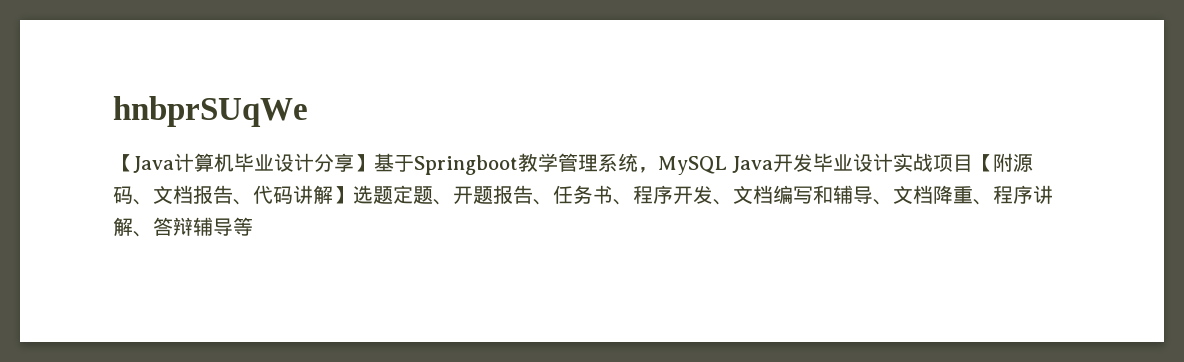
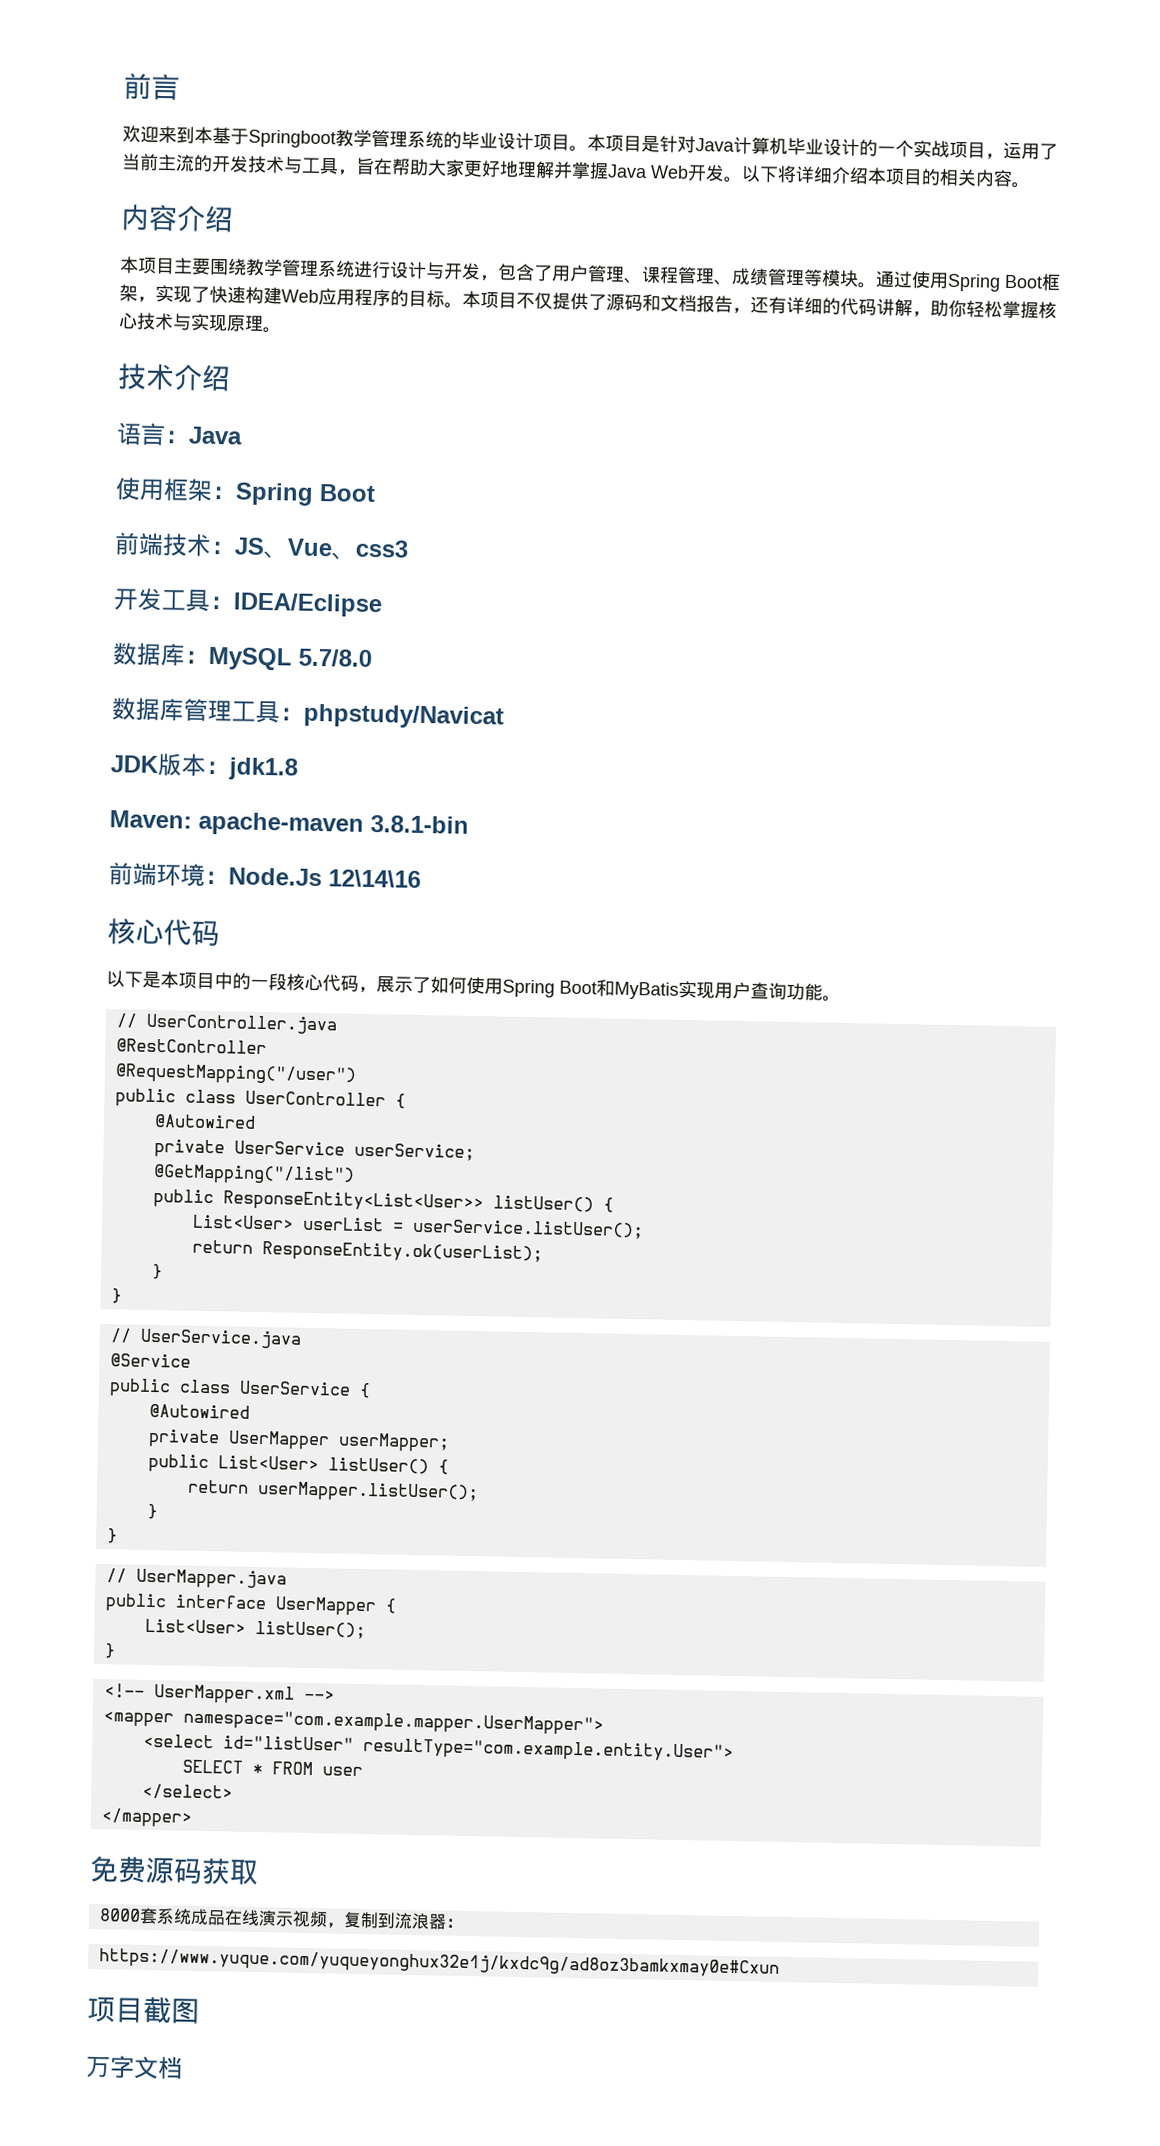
[113,96,308,127] [113,153,374,173] hnbprSUqWe // 【Java计算机毕业设计分享】 -> [123,73,180,101] [122,125,213,144] 前言 // 欢迎来到本
[638,153,1034,175] [113,185,1053,205] [113,217,253,237] ，MySQL Java开发毕业设计实战项目【附源码、文档报告、代码讲解】选题定题、开题报告、任务书、程序开发、文档编写和辅导、文档降重、程序讲解、答辩辅导等 -> [443,131,1058,160] [121,153,1030,189] [120,204,234,233] [119,256,1061,292] [119,284,1057,319] [118,312,282,334] [117,363,231,392] [116,422,243,447] [115,477,376,506] [114,532,409,560] [113,587,382,618] [112,642,372,671] [111,697,504,730] [110,752,298,781] [109,810,469,837] [108,862,421,888] [107,918,220,947] [106,970,841,1002] [115,1013,338,1035] [115,1038,267,1055] [114,1063,357,1086] [114,1088,406,1109] [153,1113,256,1129] [153,1138,475,1162] [152,1163,355,1186] [152,1188,614,1214] [192,1214,644,1240] [191,1239,543,1265] [151,1263,163,1280] [110,1288,122,1304] [109,1328,302,1349] [109,1353,191,1368] [108,1378,371,1399] [148,1403,250,1419] [147,1428,450,1453] [147,1453,449,1475] [187,1479,479,1504] [146,1503,158,1520] [106,1528,118,1544] [105,1568,287,1590] [104,1593,397,1617] [144,1618,366,1640] [103,1643,116,1659] [103,1683,335,1705] [102,1709,604,1736] [142,1733,734,1764] [181,1759,363,1777] [141,1783,233,1800] [100,1808,193,1828] [89,1855,259,1886] [98,1907,464,1930] [98,1948,780,1979] [87,1996,200,2024] [85,2055,183,2080] 的毕业设计项目。本项目是针对Java计算机毕业设计的一个实战项目，运用了当前主流的开发技术与工具，旨在帮助大家更好地理解并掌握Java Web开发。以下将详细介绍本项目的相关内容。 // 内容介绍 // 本项目主要围绕教学管理系统进行设计与开发，包含了用户管理、课程管理、成绩管理等模块。通过使用Spring Boot框架，实现了快速构建Web应用程序的目标。本项目不仅提供了源码和文档报告，还有详细的代码讲解，助你轻松掌握核心技术与实现原理。 // 技术介绍 // 语言：Java // 使用框架：Spring Boot // 前端技术：JS、Vue、css3 // 开发工具：IDEA/Eclipse // 数据库：MySQL 5.7/8.0 // 数据库管理工具：phpstudy/Navicat // JDK版本：jdk1.8 // Maven: apache-maven 3.8.1-bin // 前端环境：Node.Js 12\14\16 // 核心代码 // 以下是本项目中的一段核心代码，展示了如何使用Spring Boot和MyBatis实现用户查询功能。 // // UserController.java // @RestController // @RequestMapping("/user") // public class UserController { // @Autowired // private UserService userService; // @GetMapping("/list") // public ResponseEntity<List<User>> listUser() { // List<User> userList = userService.listUser(); // return ResponseEntity.ok(userList); // } // } // // UserService.java // @Service // public class UserService { // @Autowired // private UserMapper userMapper; // public List<User> listUser() { // return userMapper.listUser(); // } // } // // UserMapper.java // public interface UserMapper { // List<User> listUser(); // } // <!-- UserMapper.xml --> // <mapper namespace="com.example.mapper.UserMapper"> // <select id="listUser" resultType="com.example.entity.User"> // SELECT * FROM user // </select> // </mapper> // 免费源码获取 // 8000套系统成品在线演示视频，复制到流浪器： // https://www.yuque.com/yuqueyonghux32e1j/kxdc9g/ad8oz3bamkxmay0e#Cxun // 项目截图 // 万字文档

